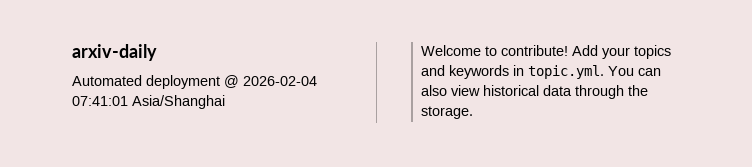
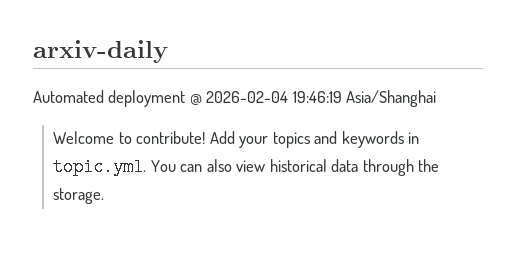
[72,96,128,106] 07:41:01 -> [292,91,342,103] 19:46:19

